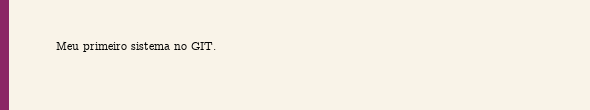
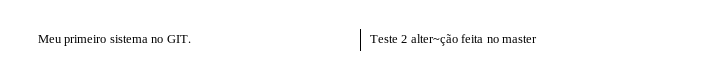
(216, 46) none -> [370,34,537,46] // Teste 2 alter~ção feita no master

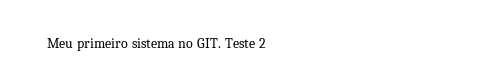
(191, 39) // -> (222, 43) none
[410,34,537,46] alter~ção feita no master -> (266, 43) none

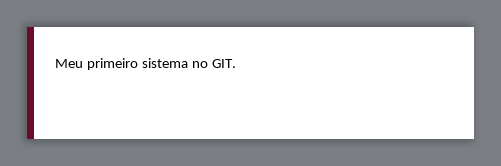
[224,38,266,48] Teste 2 -> (236, 63) none

